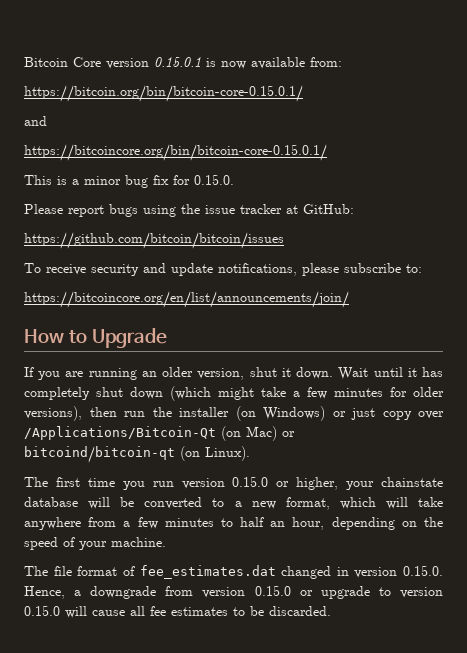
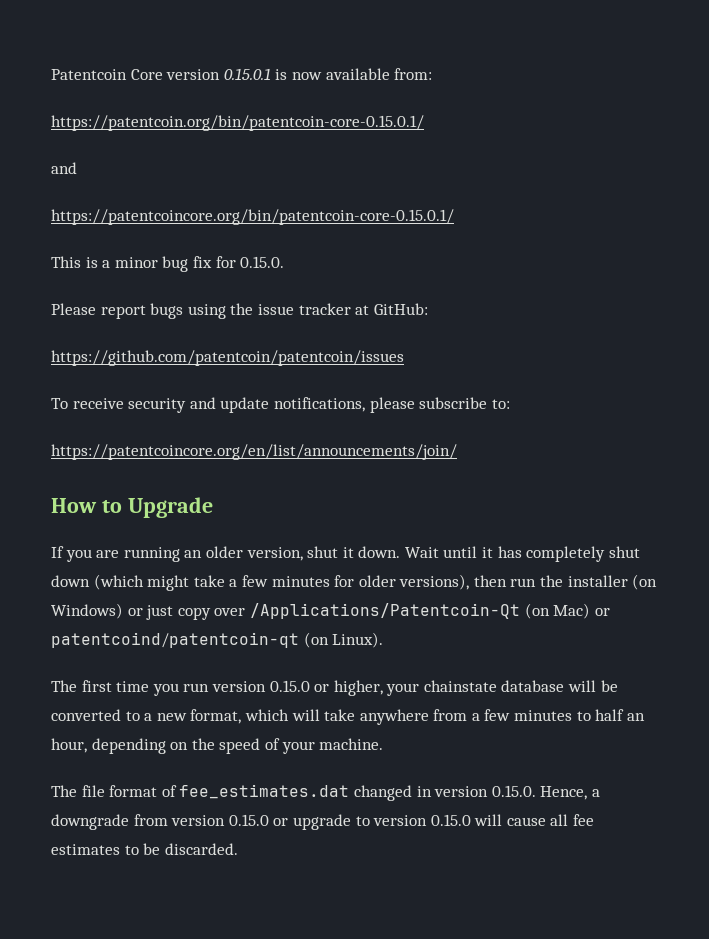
[24,57,68,67] Bitcoin -> [51,69,127,80] Patentcoin
[24,85,303,102] https://bitcoin.org/bin/bitcoin-core-0.15.0.1/ -> [51,115,424,131] https://patentcoin.org/bin/patentcoin-core-0.15.0.1/
[24,144,327,161] https://bitcoincore.org/bin/bitcoin-core-0.15.0.1/ -> [51,209,454,225] https://patentcoincore.org/bin/patentcoin-core-0.15.0.1/
[24,232,284,249] https://github.com/bitcoin/bitcoin/issues -> [51,350,404,366] https://github.com/patentcoin/patentcoin/issues
[24,291,349,308] https://bitcoincore.org/en/list/announcements/join/ -> [51,444,457,460] https://patentcoincore.org/en/list/announcements/join/
[24,426,216,440] /Applications/Bitcoin-Qt -> [249,603,520,619] /Applications/Patentcoin-Qt
[24,446,175,463] bitcoind/bitcoin-qt -> [51,632,299,648] patentcoind/patentcoin-qt

